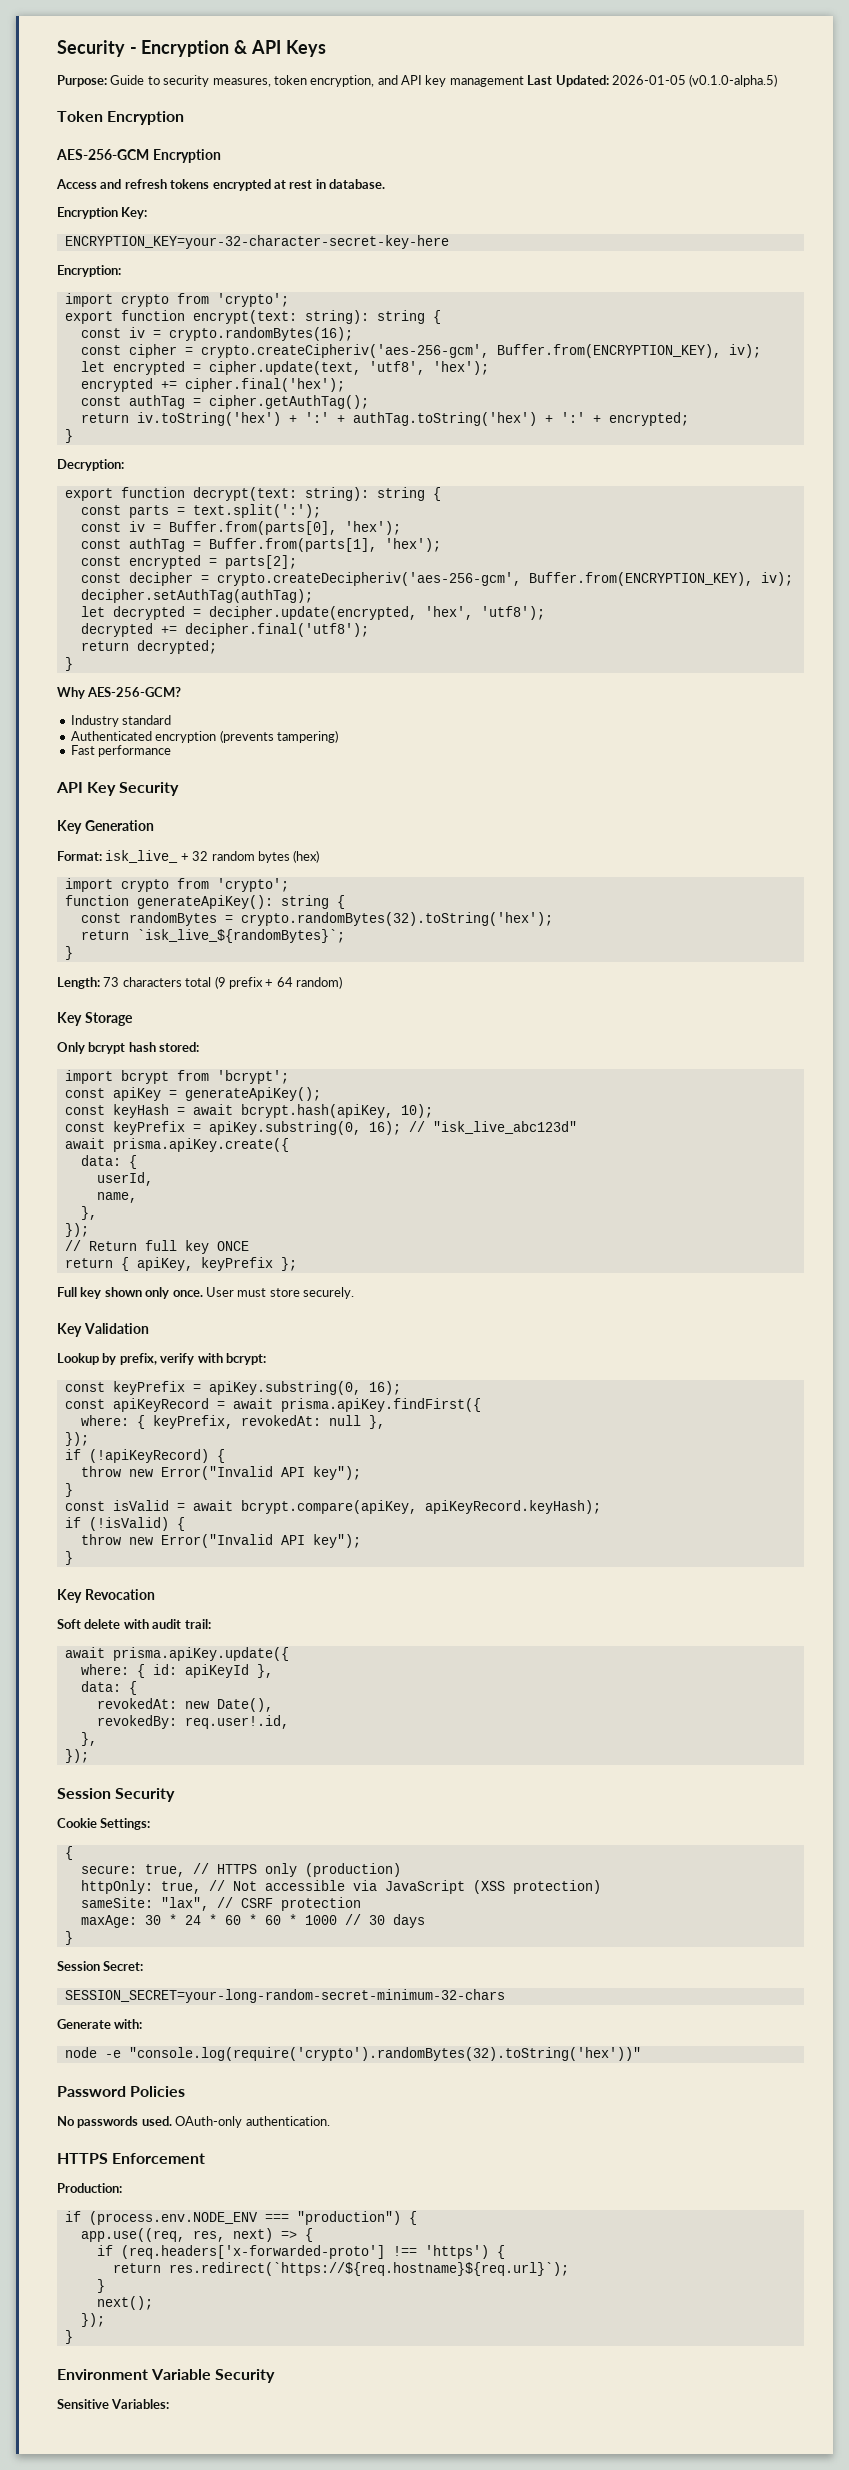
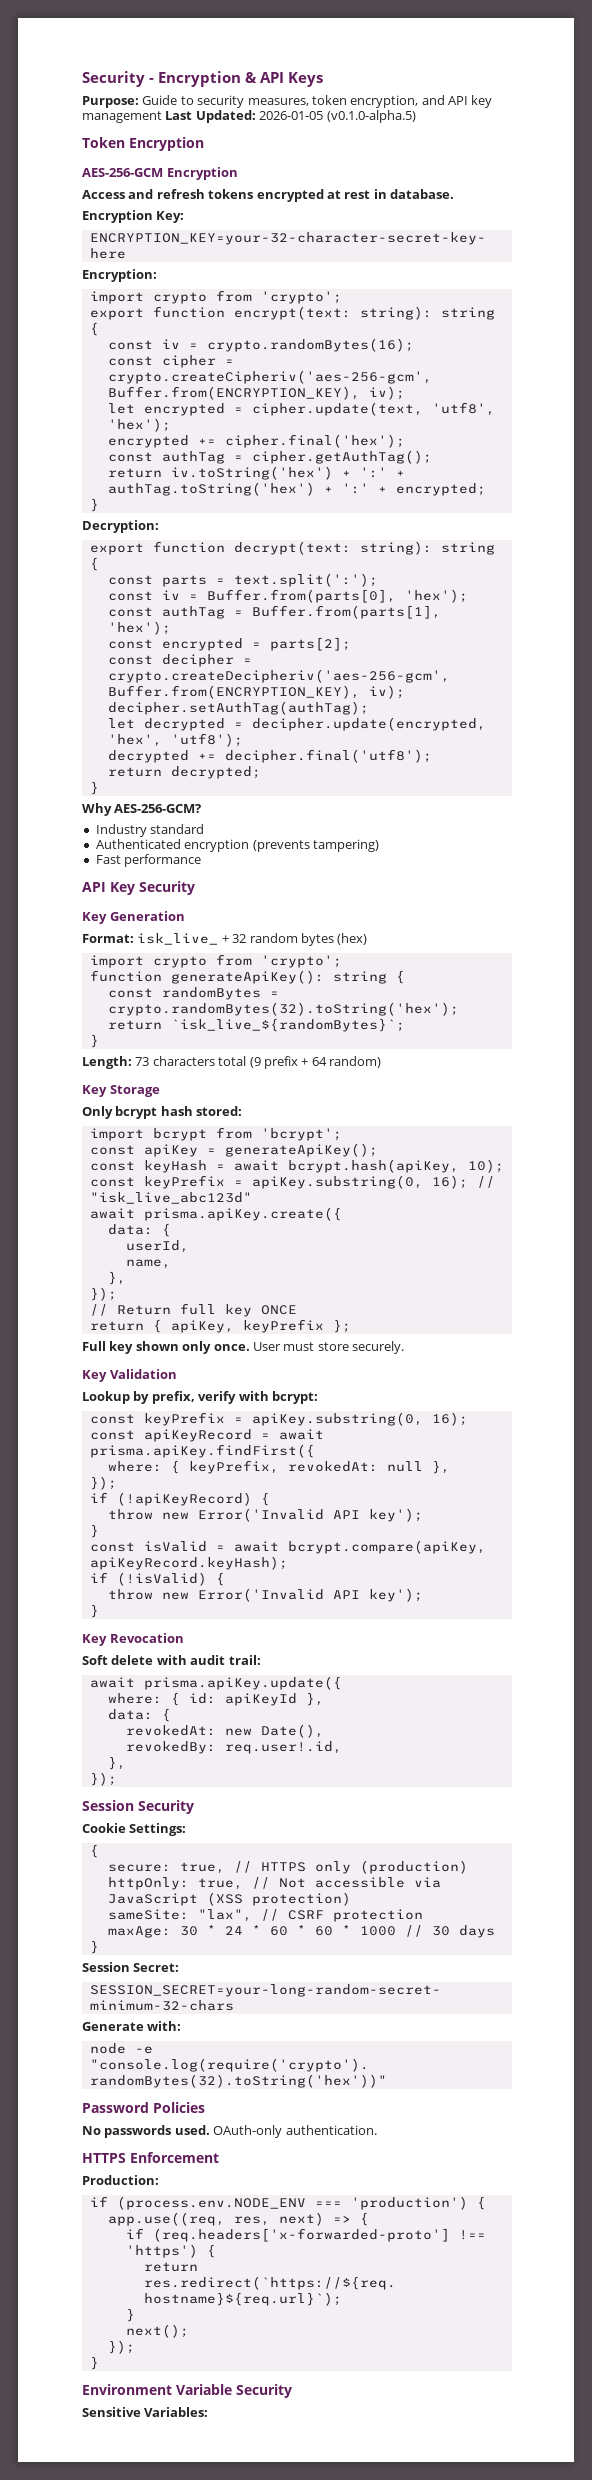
[160,1466,361,1480] Error("Invalid API key"); -> [197,1508,423,1522] Error('Invalid API key');
[160,1534,361,1548] Error("Invalid API key"); -> [197,1588,423,1602] Error('Invalid API key');
[296,2211,401,2225] "production") -> [350,2196,468,2210] 'production')

